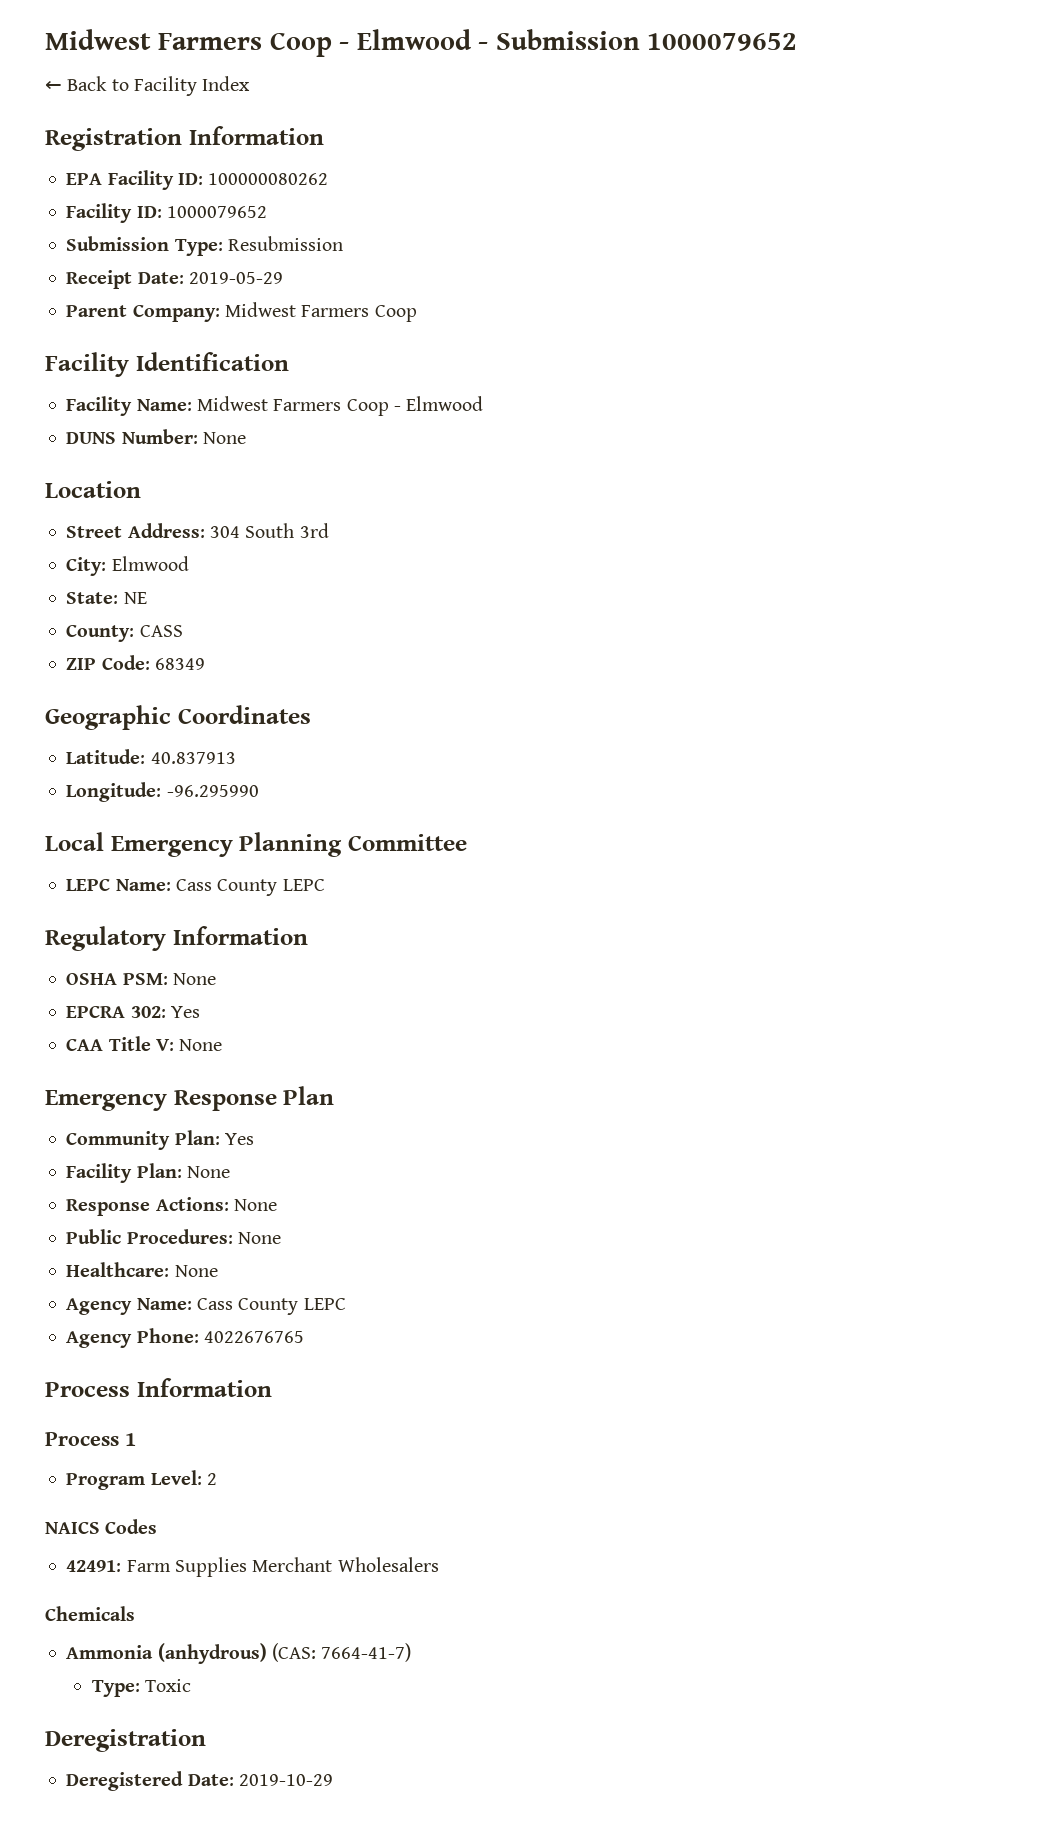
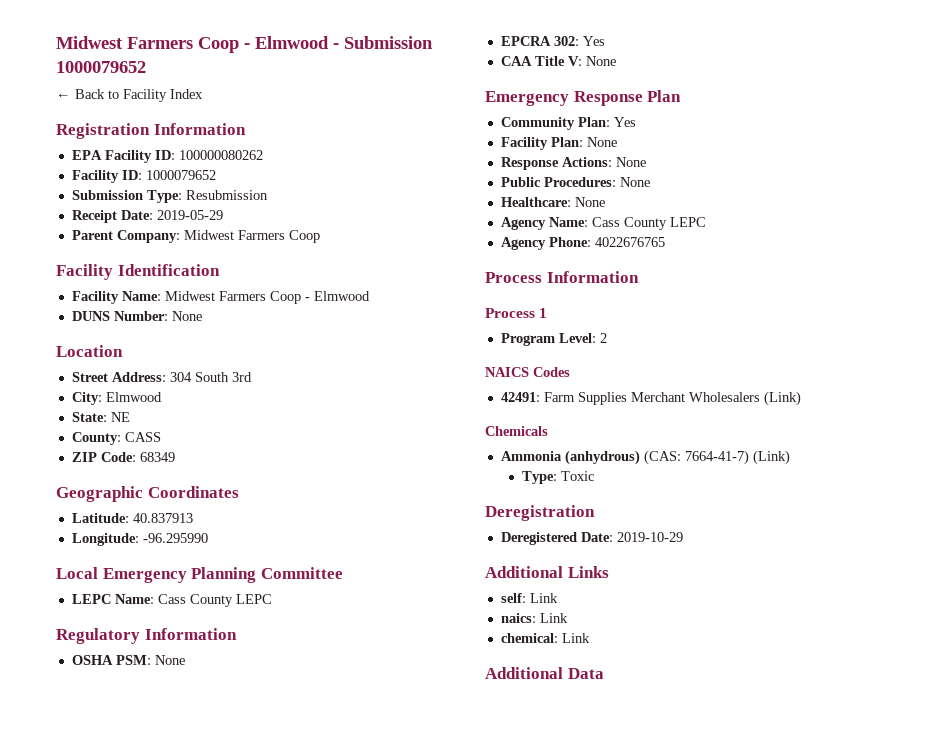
(439, 1564) none -> [763,391,801,406] (Link)
(412, 1652) none -> [752,450,790,465] (Link)
(333, 1780) none -> [485,566,609,578] [500,593,558,603] [500,613,568,623] [500,633,590,643] [485,667,604,679] // Additional Links // self: Link // naics: Link // chemical: Link // Additional Data

